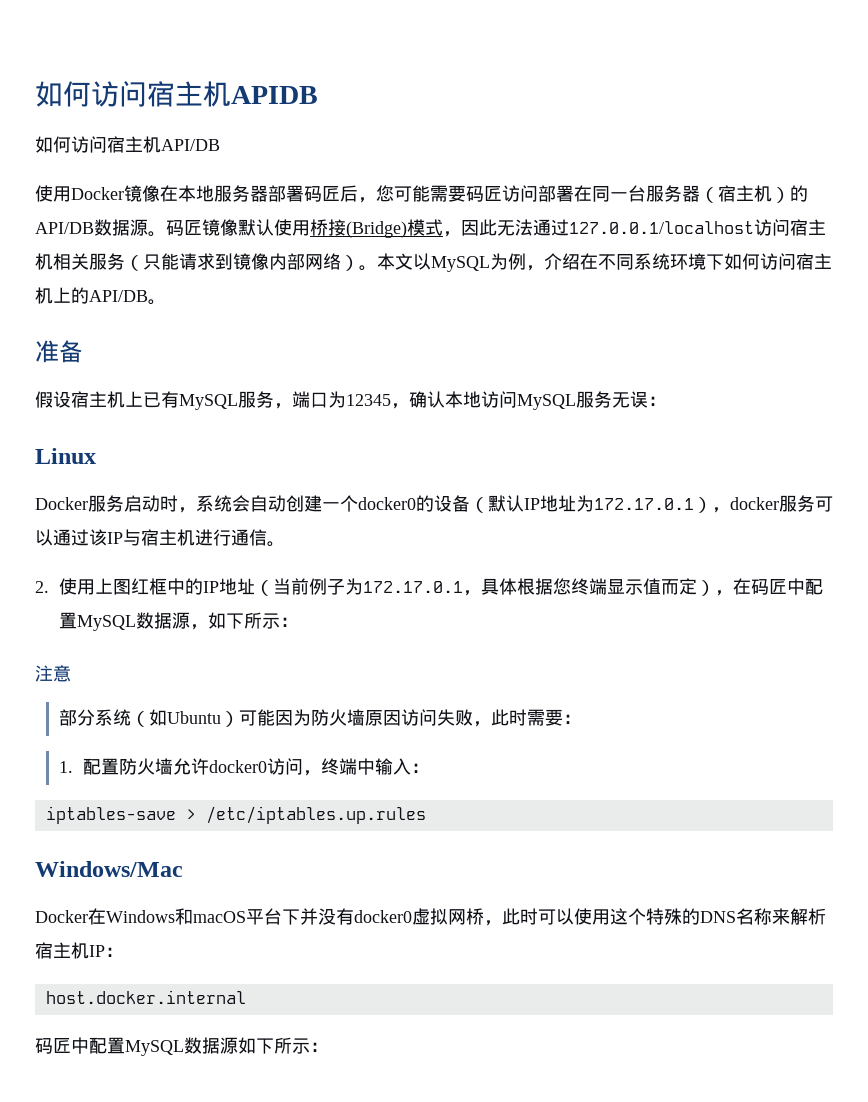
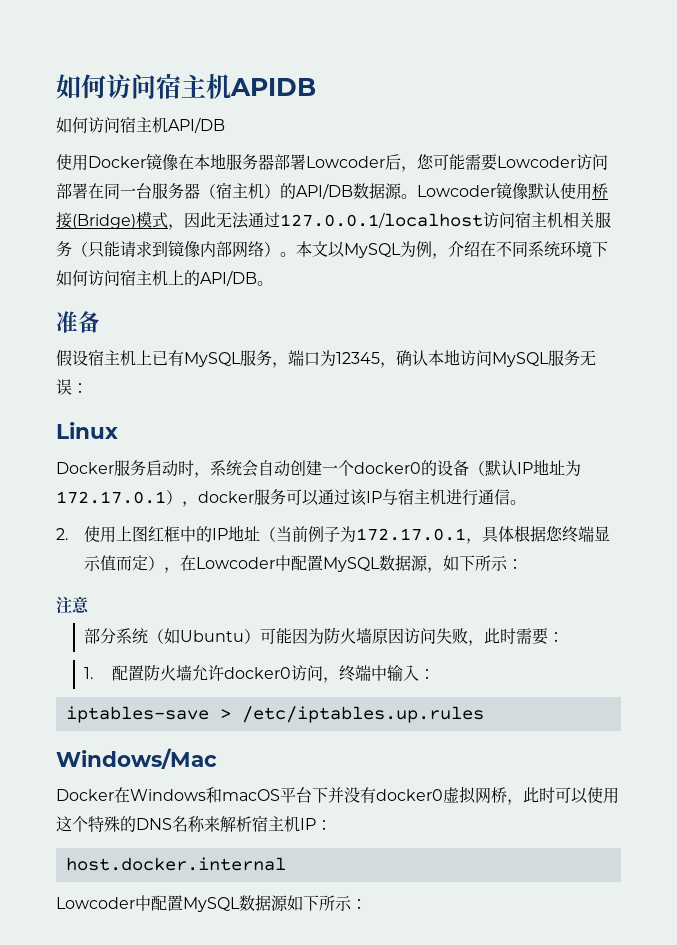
[304,186,340,202] 码匠 -> [306,156,385,168] Lowcoder
[466,186,502,202] 码匠 -> [497,156,576,168] Lowcoder
[166,220,202,236] 码匠 -> [417,185,496,197] Lowcoder
[750,579,787,595] 码匠 -> [195,557,275,569] Lowcoder
[35,1038,71,1054] 码匠 -> [56,897,135,909] Lowcoder

